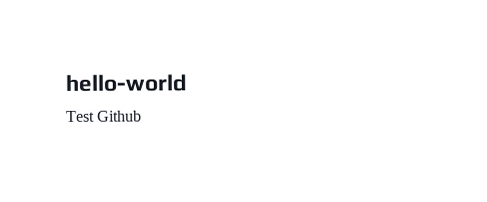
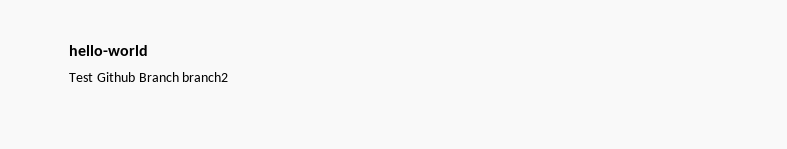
(143, 116) none -> [138,72,229,82] Branch branch2

